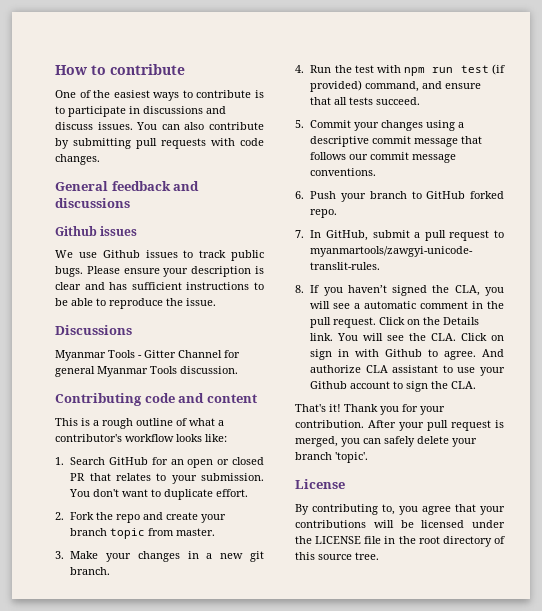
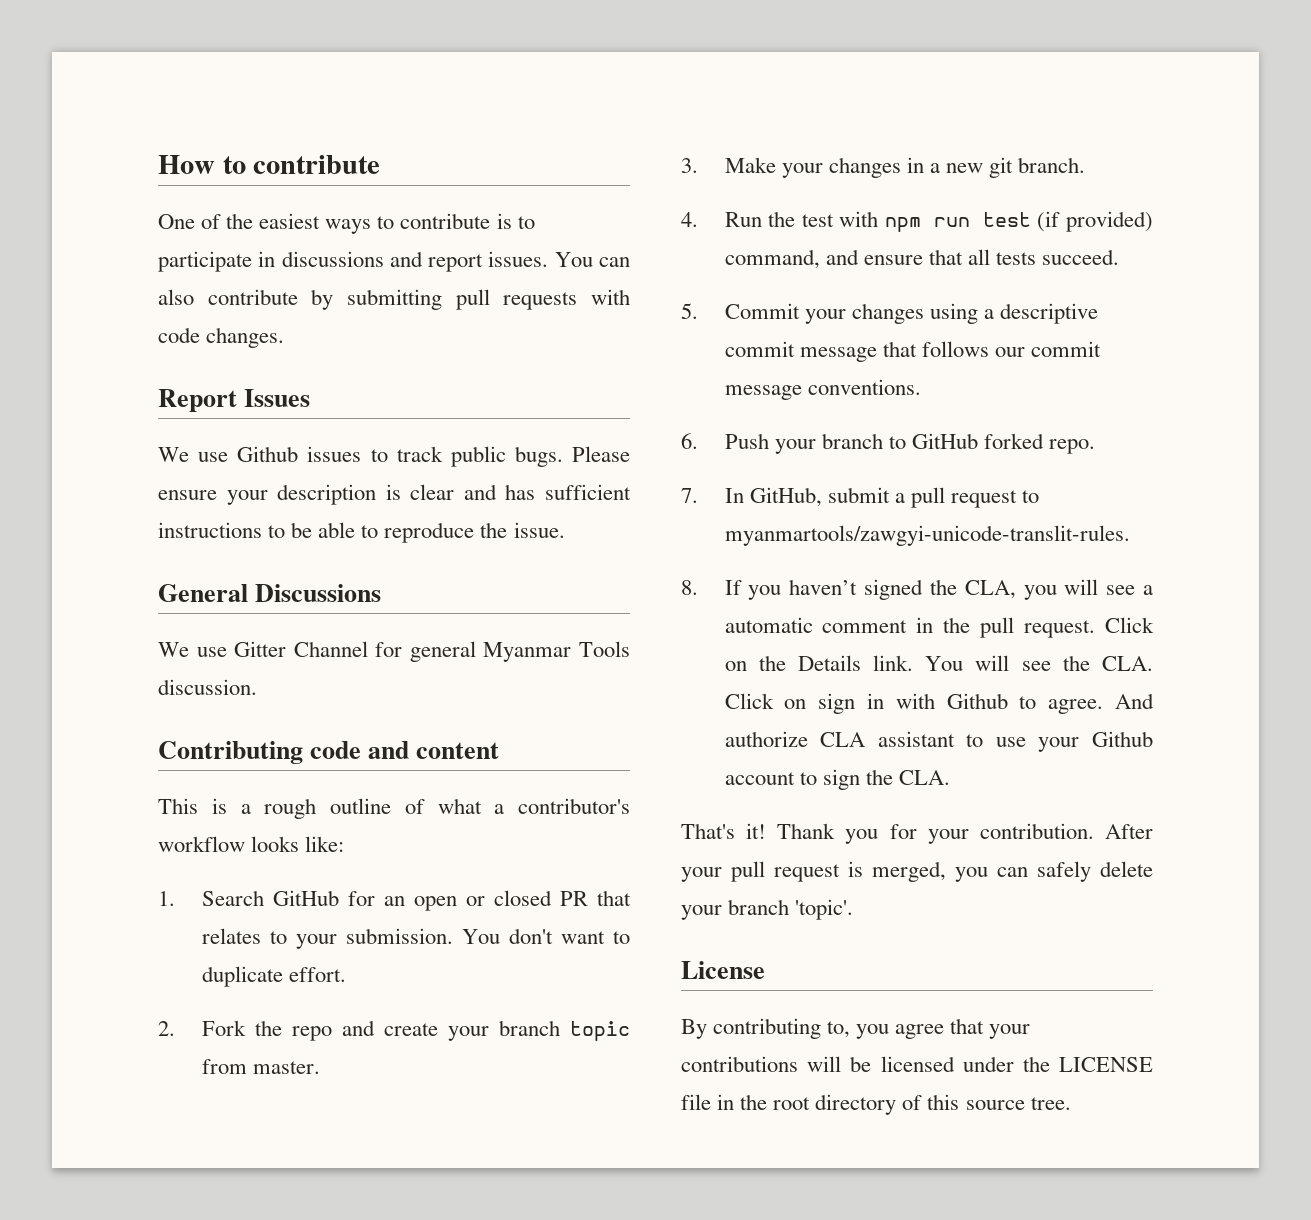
[55,122,93,130] discuss -> [428,254,484,272] report
[55,181,200,191] [55,198,130,208] [55,226,138,236] General feedback and discussions // Github issues -> [158,389,311,412] Report Issues
(216, 302) none -> [158,584,248,602] General
[55,350,142,361] Myanmar Tools - -> [158,642,227,657] We use

